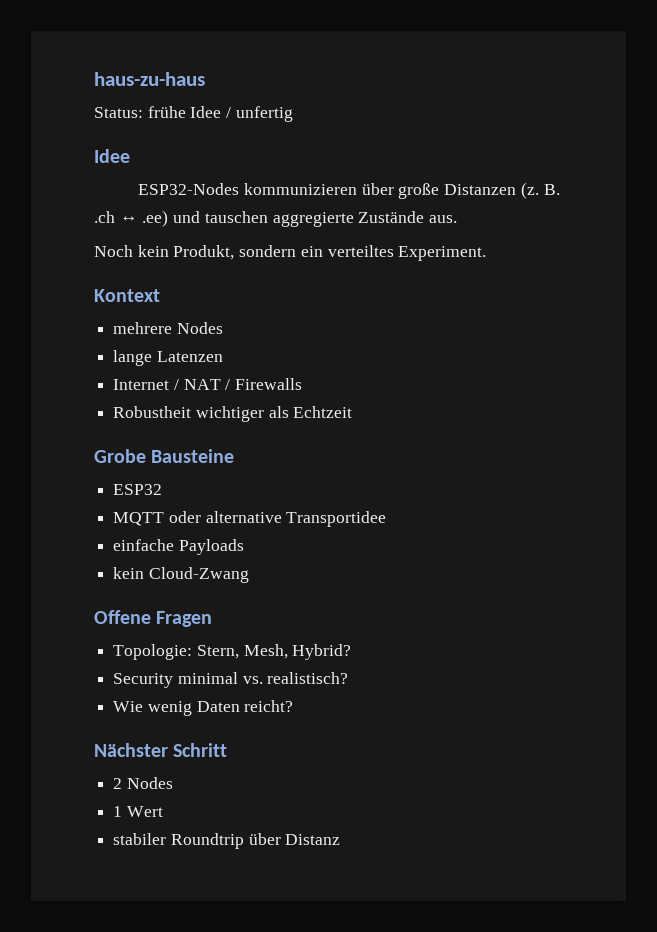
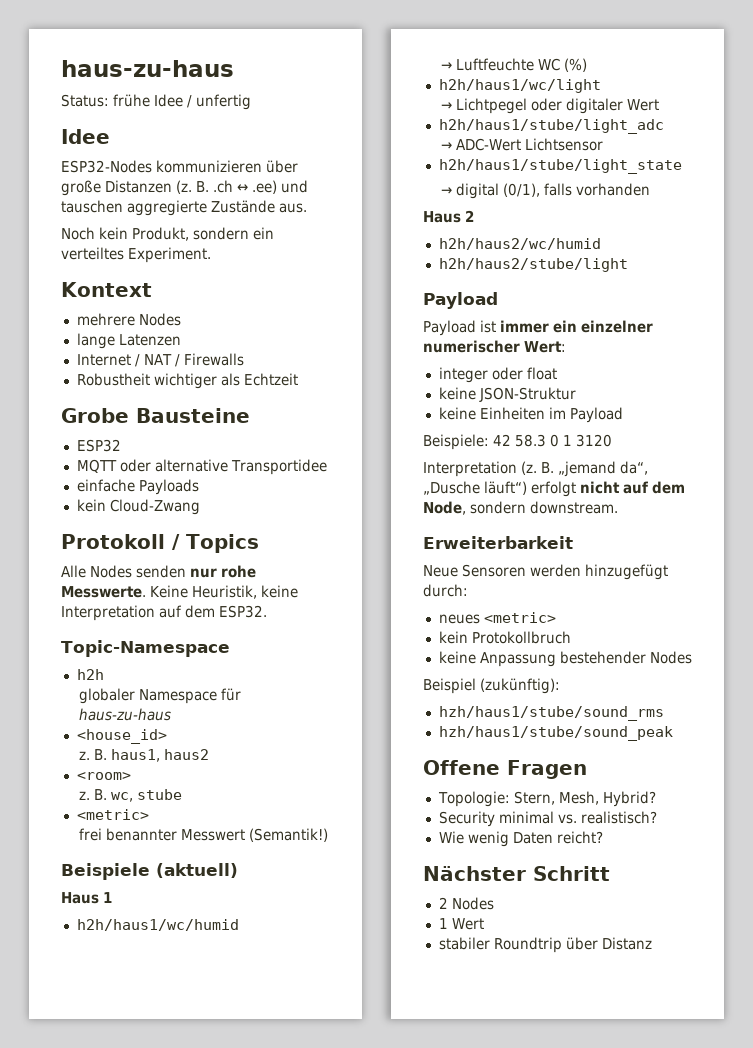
(249, 575) none -> [61,534,259,553] [61,565,256,578] [61,585,298,599] [61,605,267,621] [61,640,230,657] [76,669,104,680] [79,688,242,704] [79,708,172,721] [76,729,167,744] [79,749,210,762] [76,772,131,780] [79,789,183,802] [76,809,149,820] [79,828,329,842] [61,863,238,880] [61,892,112,904] [76,919,239,931] [441,58,588,72] [438,79,601,93] [441,98,660,114] [438,119,664,134] [441,138,604,151] [438,159,682,174] [441,183,651,199] [423,210,474,223] [438,238,601,250] [438,258,628,272] [423,292,498,309] [423,320,653,336] [423,340,566,353] [438,367,557,383] [438,387,576,402] [438,407,623,423] [423,434,612,450] [423,461,648,477] [423,481,685,497] [423,501,618,515] [423,536,573,549] [423,564,668,580] [423,584,468,597] [438,612,556,624] [438,631,571,644] [438,651,692,667] [423,678,560,694] [438,706,664,721] [438,726,673,741] // Protokoll / Topics // Alle Nodes senden nur rohe Messwerte. Keine Heuristik, keine Interpretation auf dem ESP32. // Topic-Namespace // h2h // globaler Namespace für haus-zu-haus // <house_id> // z. B. haus1, haus2 // <room> // z. B. wc, stube // <metric> // frei benannter Messwert (Semantik!) // Beispiele (aktuell) // Haus 1 // h2h/haus1/wc/humid // → Luftfeuchte WC (%) // h2h/haus1/wc/light // → Lichtpegel oder digitaler Wert // h2h/haus1/stube/light_adc // → ADC-Wert Lichtsensor // h2h/haus1/stube/light_state // → digital (0/1), falls vorhanden // Haus 2 // h2h/haus2/wc/humid // h2h/haus2/stube/light // Payload // Payload ist immer ein einzelner numerischer Wert: // integer oder float // keine JSON-Struktur // keine Einheiten im Payload // Beispiele: 42 58.3 0 1 3120 // Interpretation (z. B. „jemand da“, „Dusche läuft“) erfolgt nicht auf dem Node, sondern downstream. // Erweiterbarkeit // Neue Sensoren werden hinzugefügt durch: // neues <metric> // kein Protokollbruch // keine Anpassung bestehender Nodes // Beispiel (zukünftig): // hzh/haus1/stube/sound_rms // hzh/haus1/stube/sound_peak

